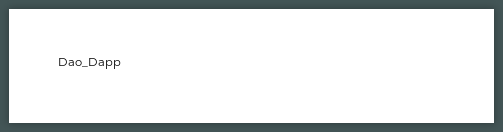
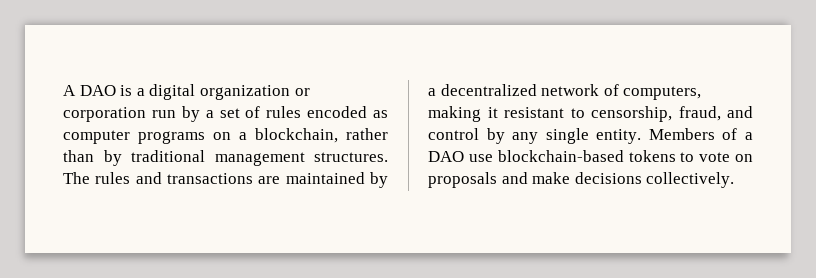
[58,58,121,69] Dao_Dapp -> [63,84,310,100] [63,106,388,122] [63,128,388,144] [63,150,388,166] [63,172,388,188] [428,84,702,100] [428,106,753,122] [428,128,753,144] [428,150,753,162] [428,172,735,188] A DAO is a digital organization or corporation run by a set of rules encoded as computer programs on a blockchain, rather than by traditional management structures. The rules and transactions are maintained by a decentralized network of computers, making it resistant to censorship, fraud, and control by any single entity. Members of a DAO use blockchain-based tokens to vote on proposals and make decisions collectively.

